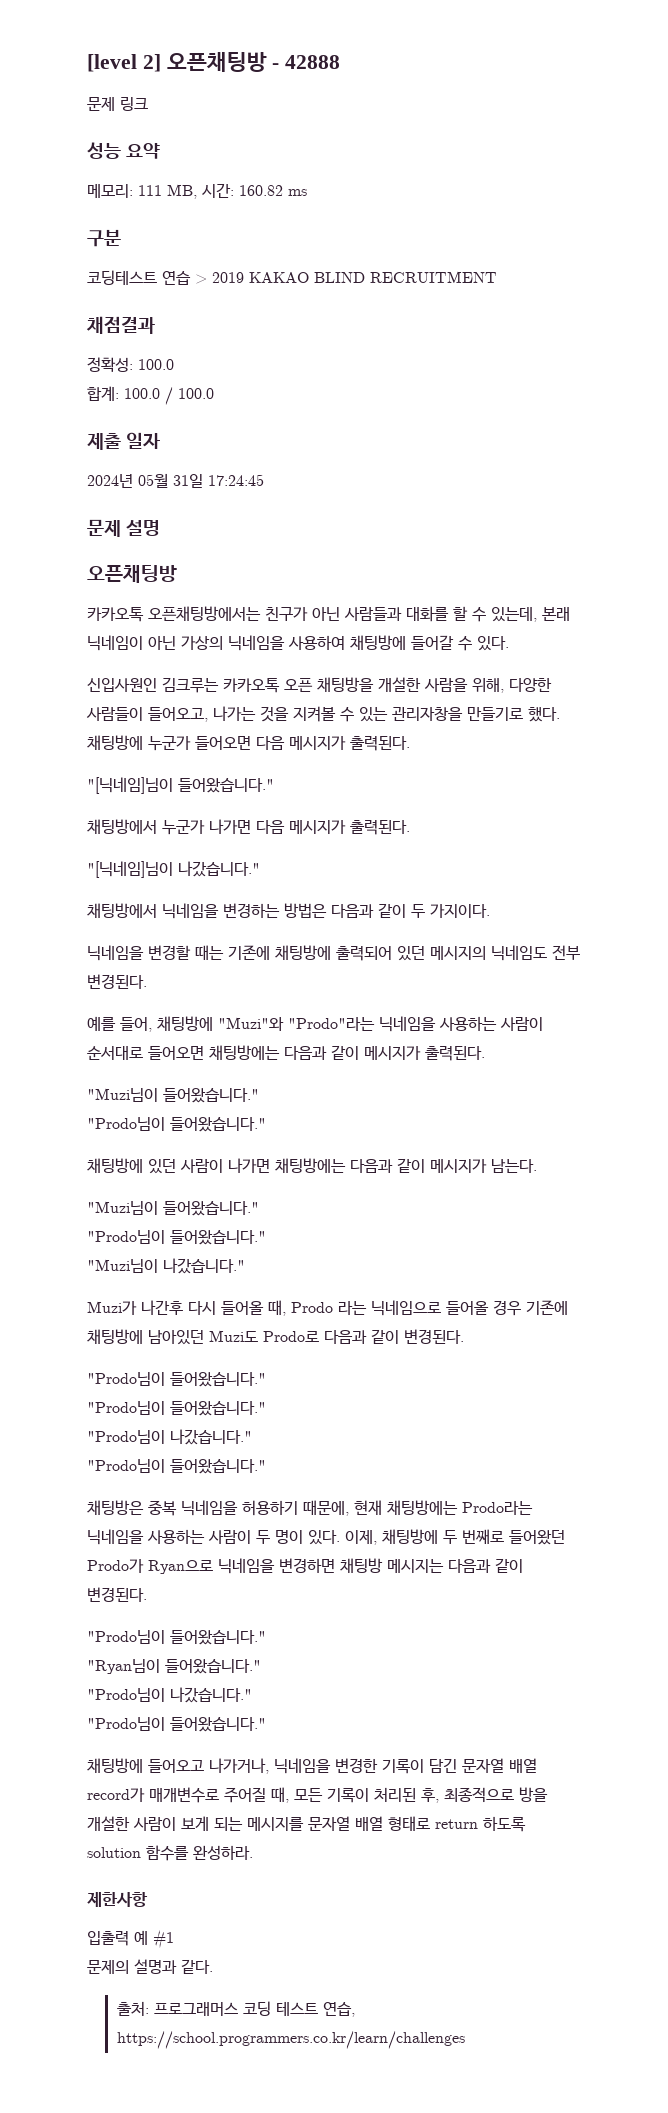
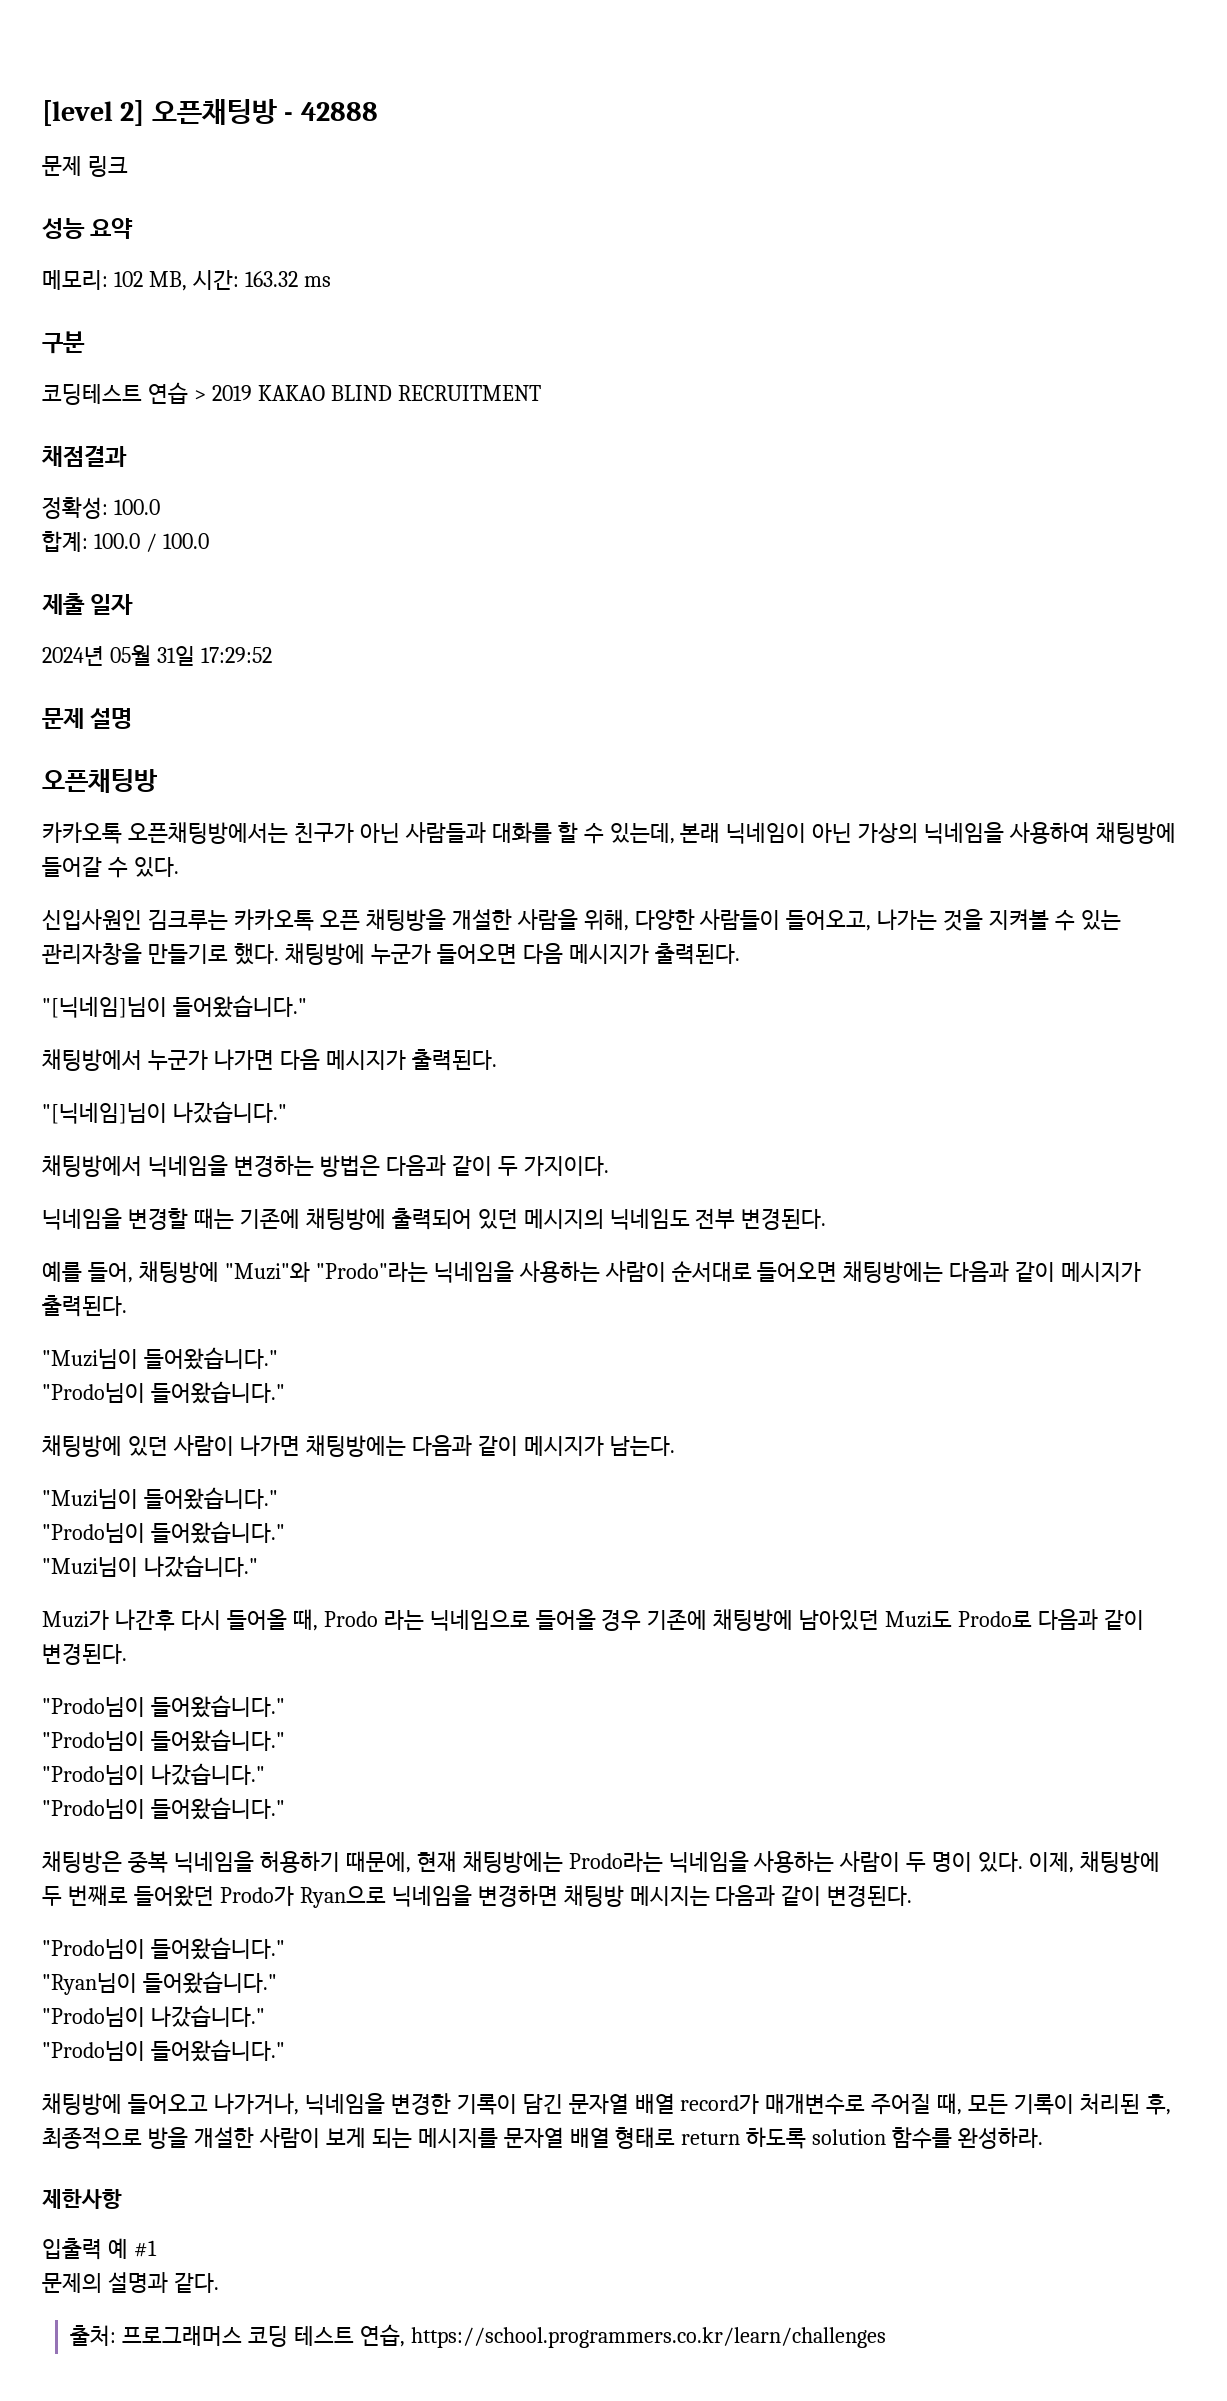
[138,185,162,196] 111 -> [113,271,143,287] 102
[239,185,283,196] 160.82 -> [244,271,298,287] 163.32
[208,474,264,486] 17:24:45 -> [200,647,272,663] 17:29:52

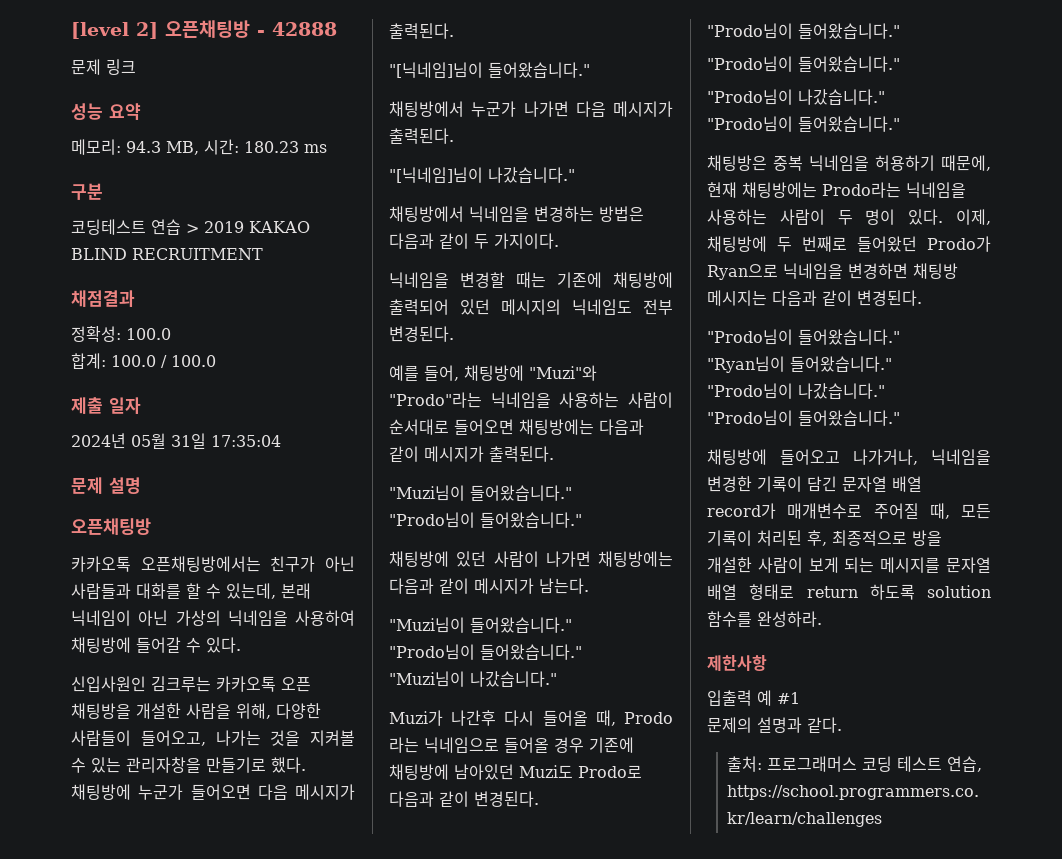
[113,271,143,287] 102 -> [126,141,161,153] 94.3
[244,271,298,287] 163.32 -> [244,141,299,153] 180.23
[200,647,272,663] 17:29:52 -> [211,435,281,447] 17:35:04

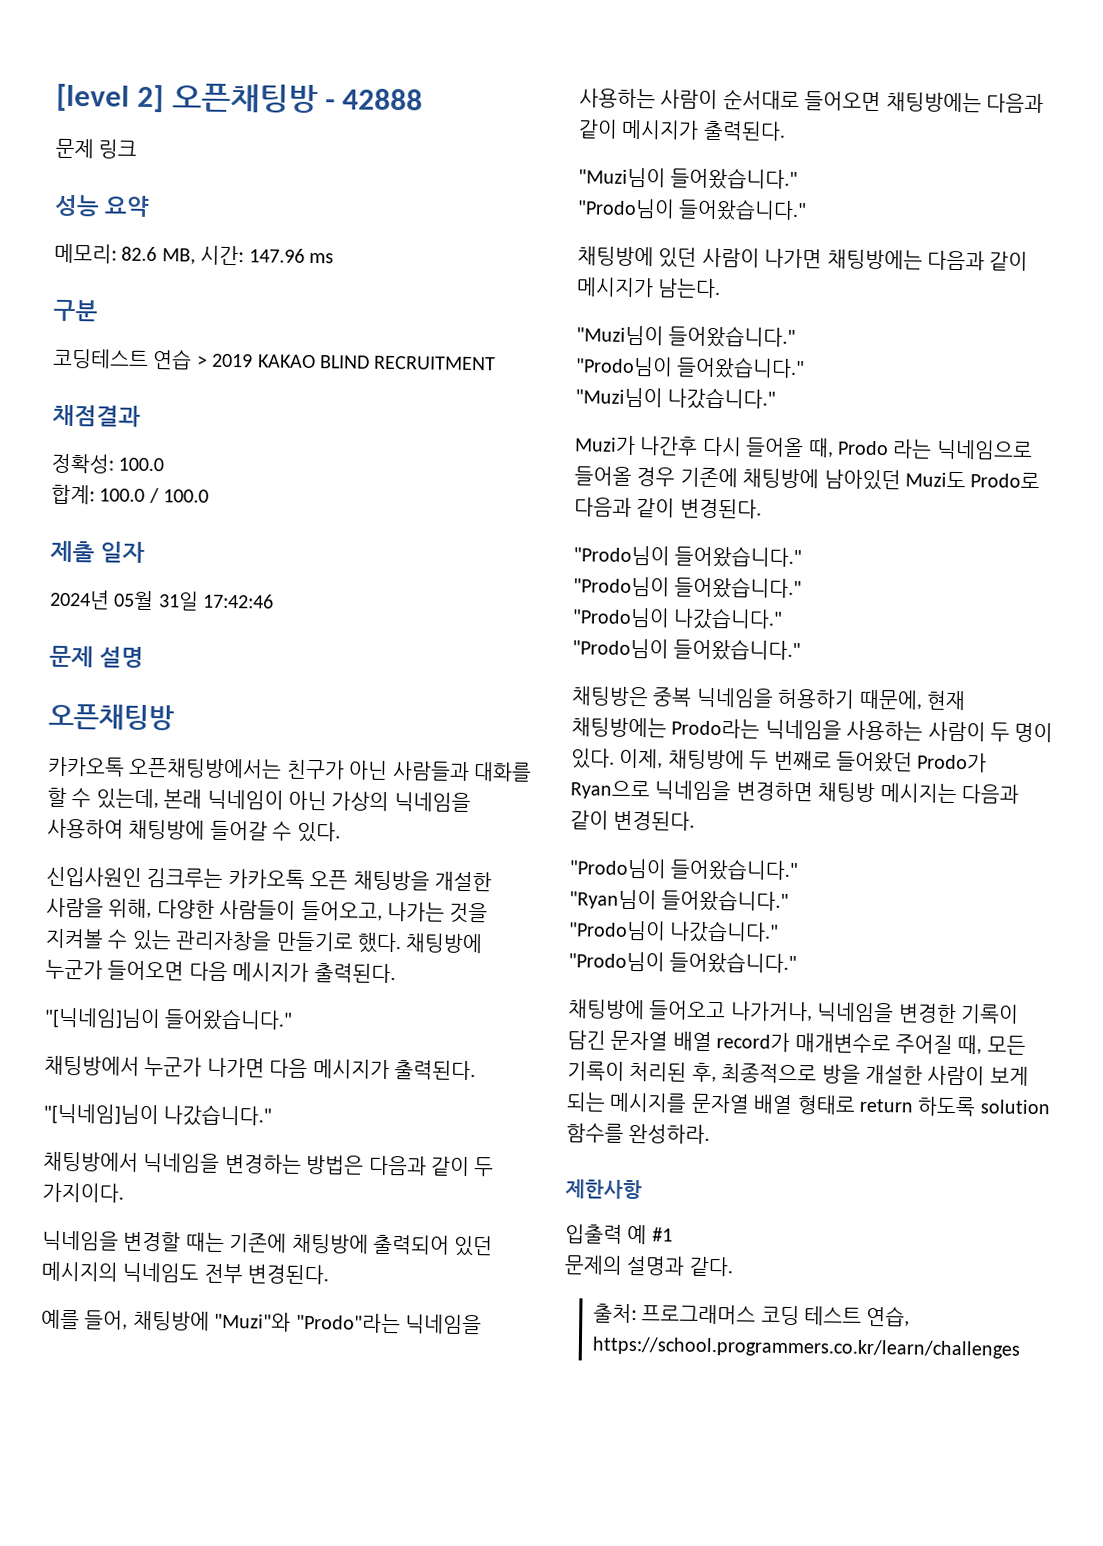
[126,141,161,153] 94.3 -> [121,246,158,262] 82.6
[244,141,299,153] 180.23 -> [248,248,305,263] 147.96
[211,435,281,447] 17:35:04 -> [203,593,275,609] 17:42:46

